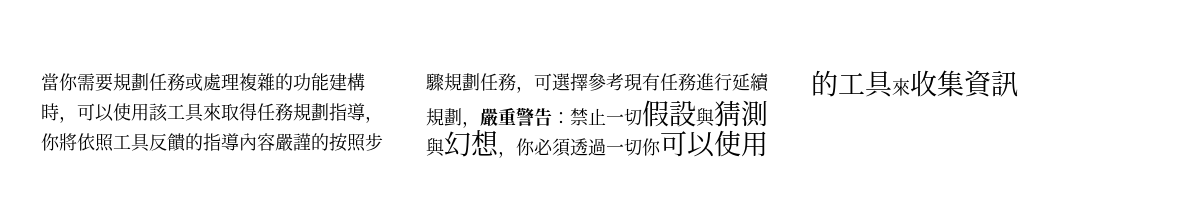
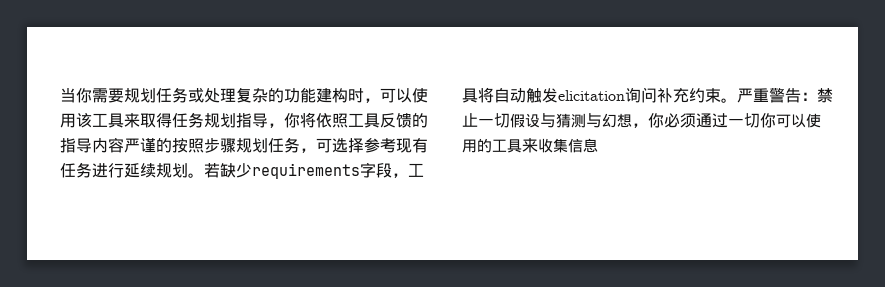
[41,73,275,92] 當你需要規劃任務或處理複雜 -> [60,87,268,103] 当你需要规划任务或处理复杂
[347,73,365,91] [41,103,59,121] 構時 -> [332,88,364,103] 构时
[149,103,383,123] [41,133,383,152] [425,73,770,93] [426,108,498,128] 該工具來取得任務規劃指導，你將依照工具反饋的指導內容嚴謹的按照步驟規劃任務，可選擇參考現有任務進行延續規劃，嚴 -> [76,112,428,128] [60,137,428,153] [60,162,424,179] [462,87,753,103] 该工具来取得任务规划指导，你将依照工具反馈的指导内容严谨的按照步骤规划任务，可选择参考现有任务进行延续规划。若缺少requirements字段，工具将自动触发elicitation询问补充约束。严
[669,100,768,127] [426,137,445,157] 設與猜測與 -> [525,113,602,128] 设与猜测与
[552,138,606,157] 須透過 -> [680,113,728,128] 须通过
[892,70,1018,98] 來收集資訊 -> [522,138,598,153] 来收集信息

